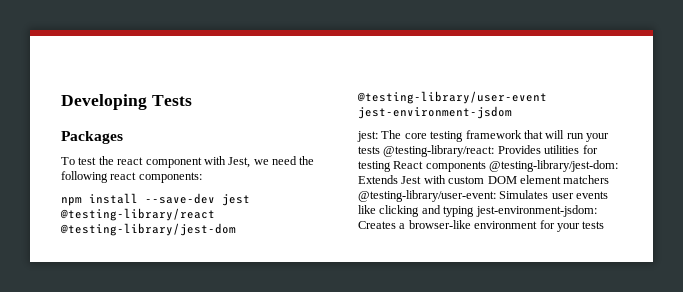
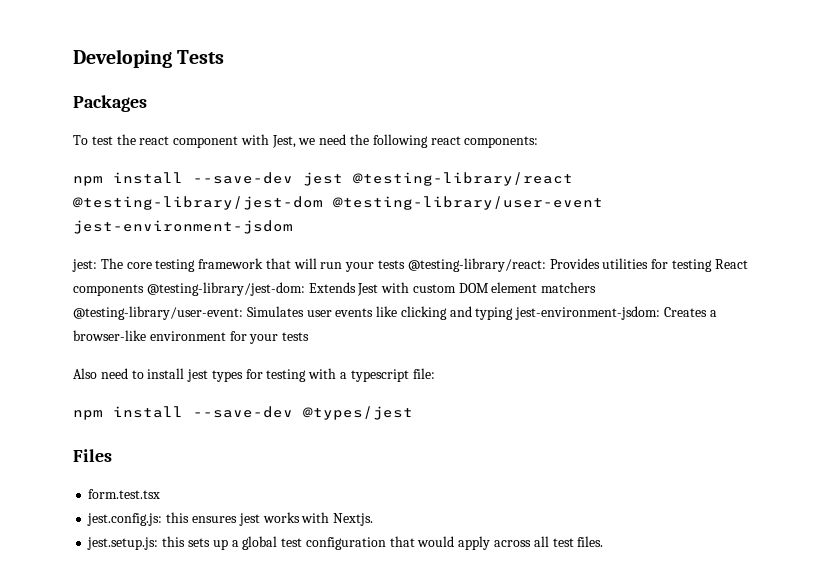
(605, 225) none -> [73,368,435,382] [73,406,413,420] [73,449,112,462] [88,489,161,499] [87,512,374,526] [87,536,604,550] // Also need to install jest types for testing with a typescript file: // npm install --save-dev @types/jest // Files // form.test.tsx // jest.config.js: this ensures jest works with Nextjs. // jest.setup.js: this sets up a global test configuration that would apply across all test files.

